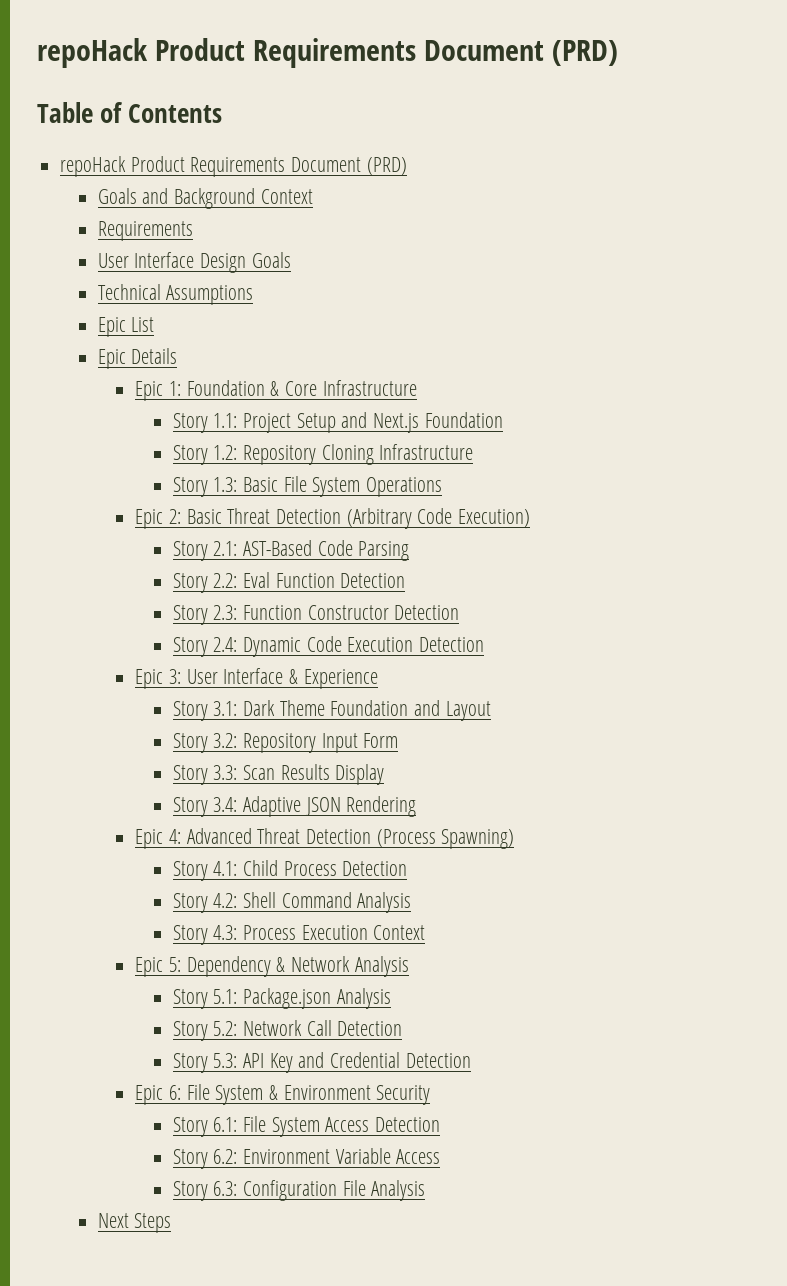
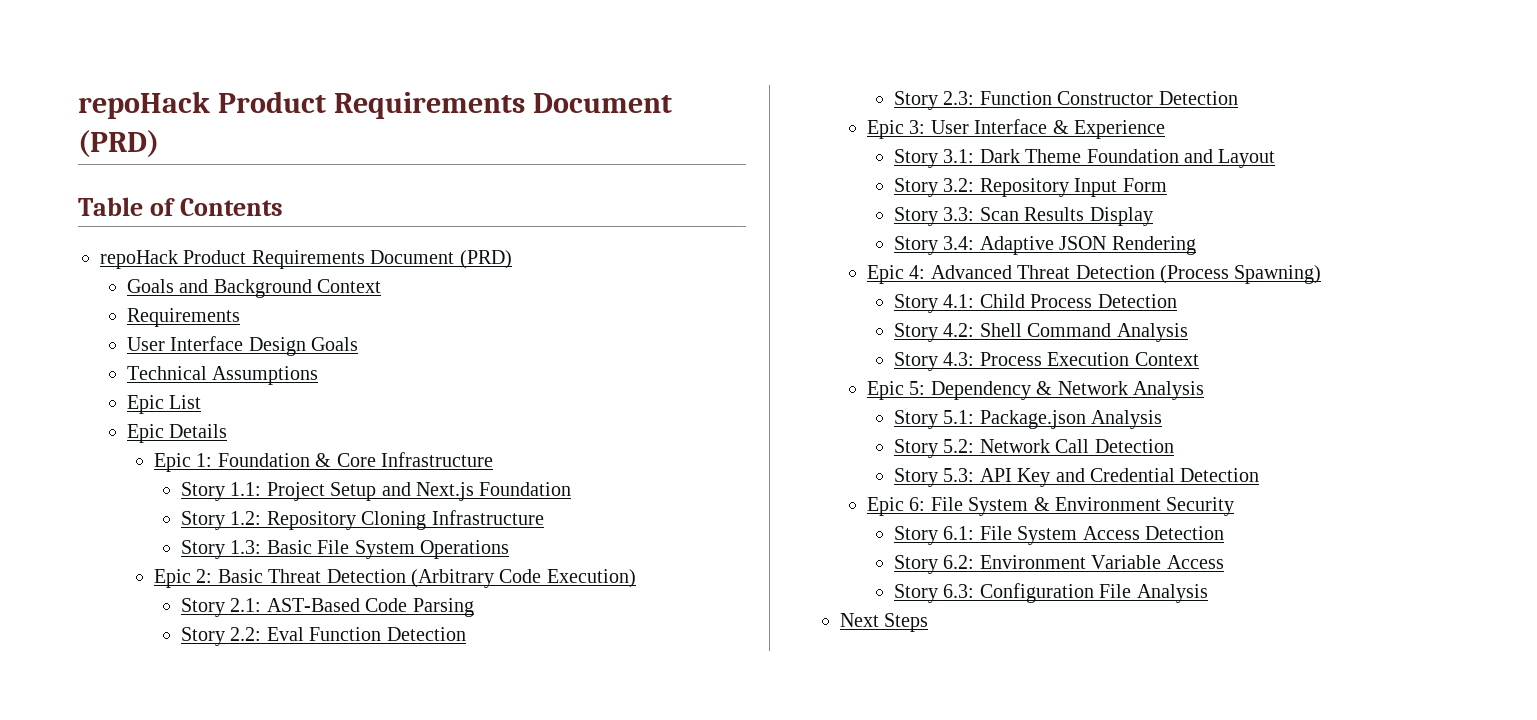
[172,636,485,657] // Story 2.4: Dynamic Code Execution Detection -> (1238, 98) none

